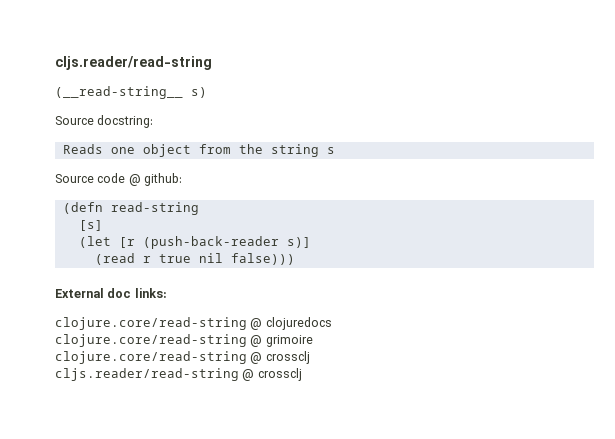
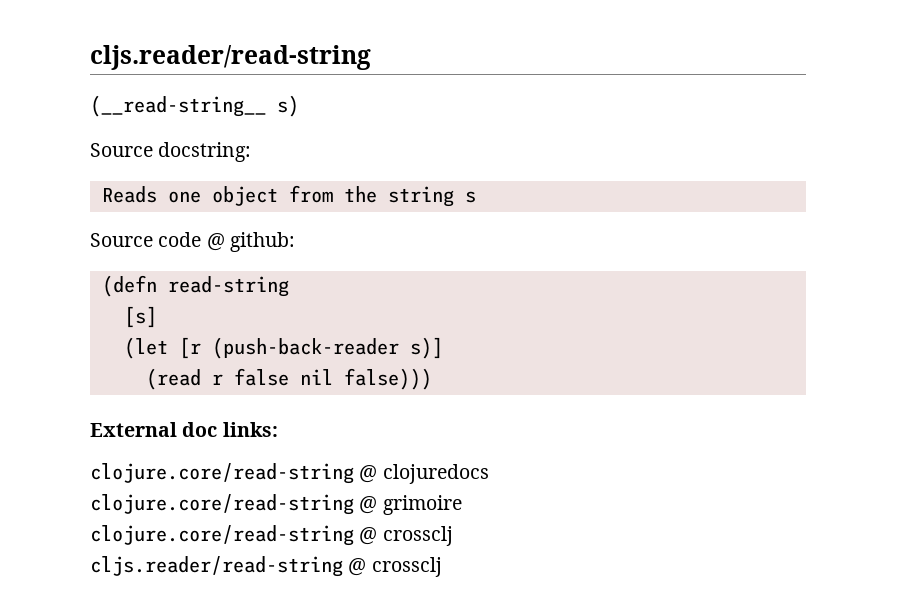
[158,254,191,263] true -> [233,368,289,386] false

